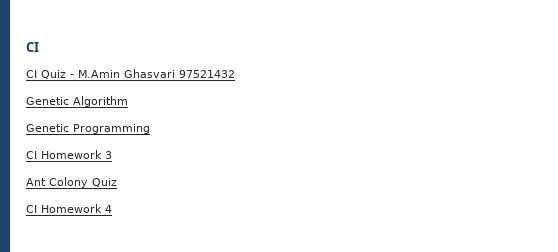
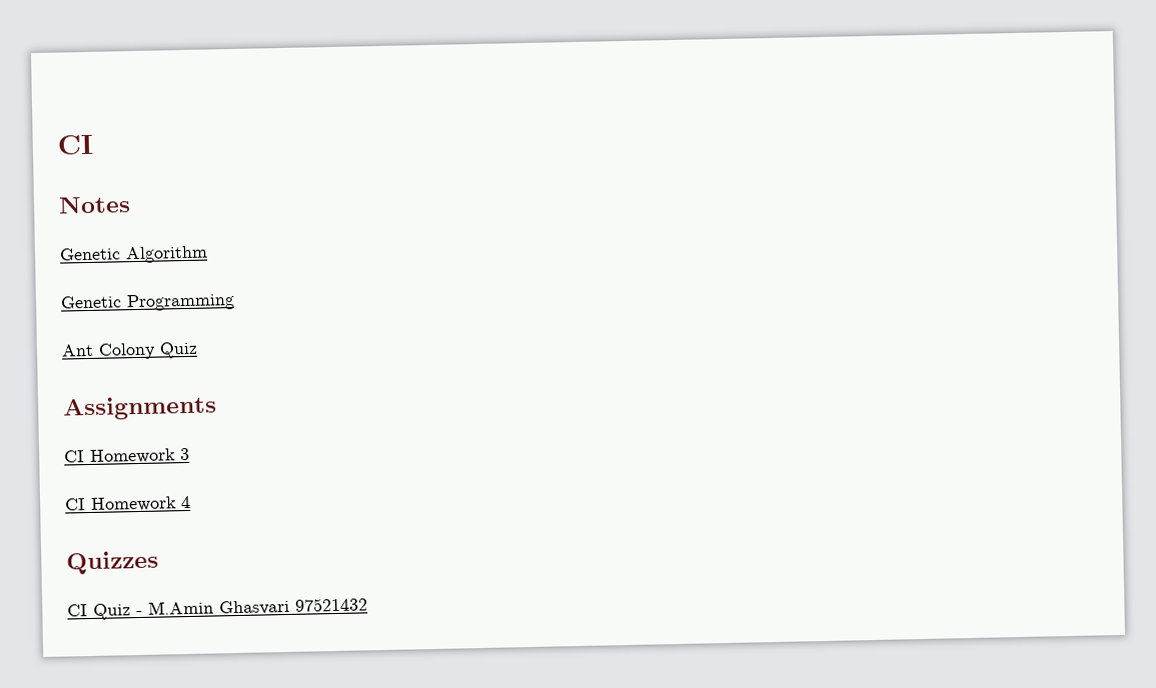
[26,42,39,52] CI -> [57,134,94,155] [58,195,131,214] [59,245,208,264] [60,293,235,312] [61,341,198,360] [63,395,217,421] [64,447,190,464] [65,495,191,512] [66,550,159,575] CI // Notes // Genetic Algorithm // Genetic Programming // Ant Colony Quiz // Assignments // CI Homework 3 // CI Homework 4 // Quizzes
[26,96,128,107] [26,124,150,134] [26,150,112,159] [26,177,117,188] [26,204,112,213] // Genetic Algorithm // Genetic Programming // CI Homework 3 // Ant Colony Quiz // CI Homework 4 -> (368, 604) none

